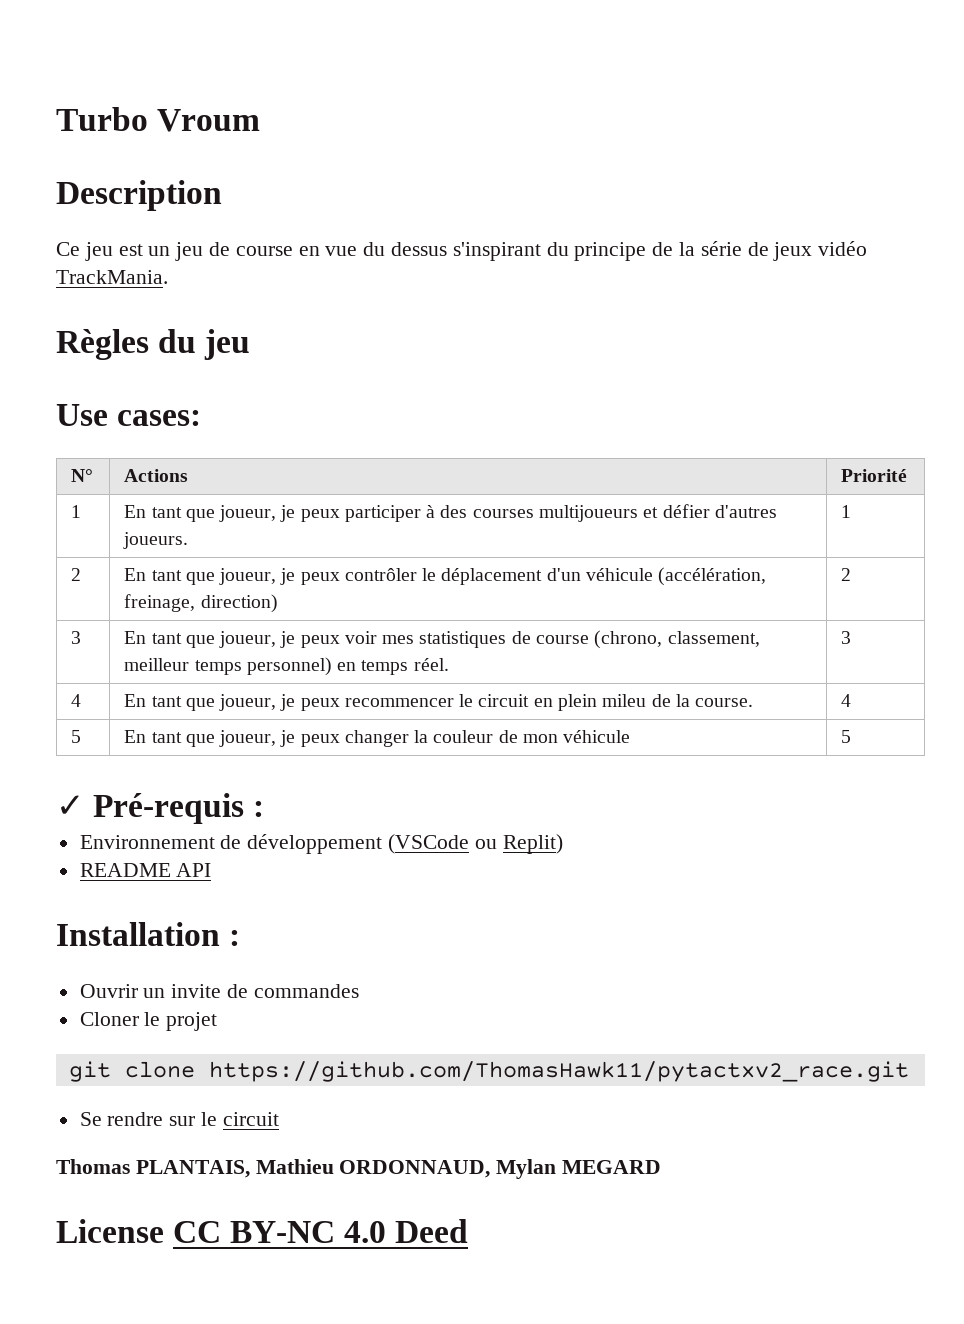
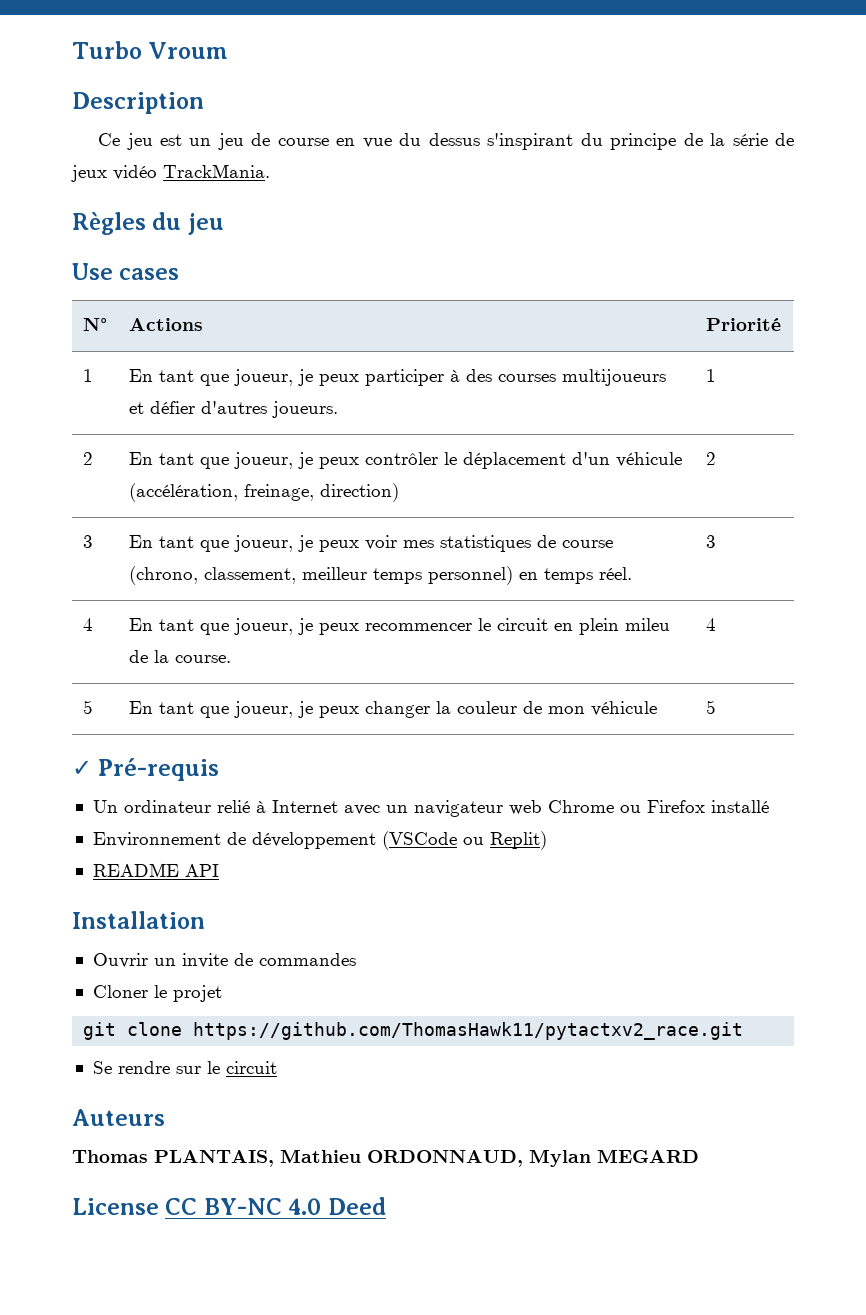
[117,410,202,426] cases: -> [119,268,180,280] cases
[253,801,265,817] : -> [92,800,769,817] // Un ordinateur relié à Internet avec un navigateur web Chrome ou Firefox installé
[229,930,241,946] : -> (205, 920) none
(279, 1119) none -> [72,1109,165,1126] // Auteurs

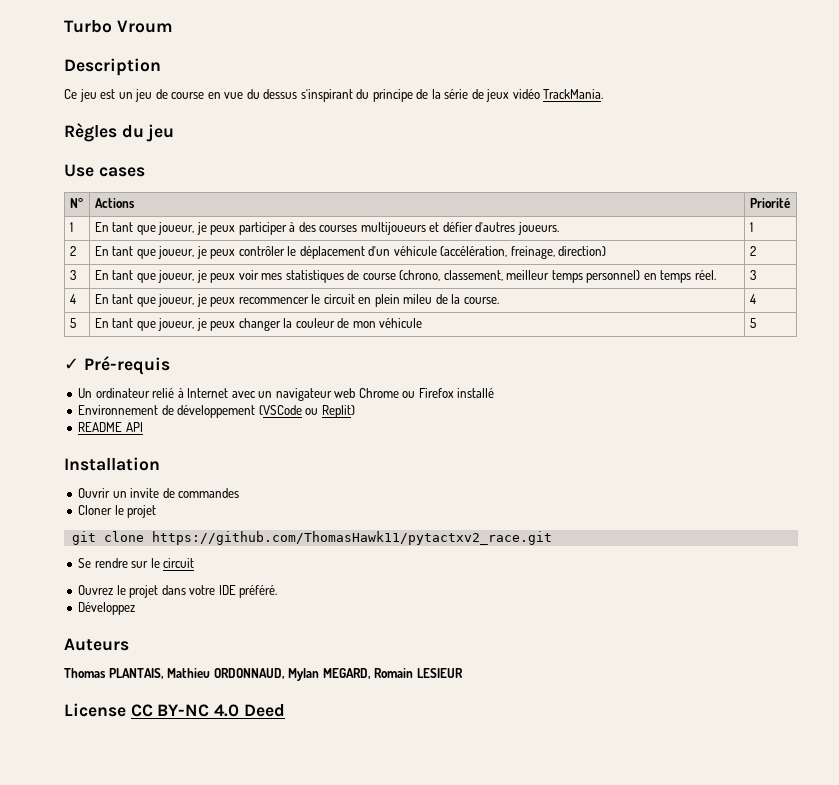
(277, 1067) none -> [78,585,278,598] [78,602,137,615] // Ouvrez le projet dans votre IDE préféré. // Développez
[597,1149,699,1163] MEGARD -> [322,668,463,679] MEGARD, Romain LESIEUR

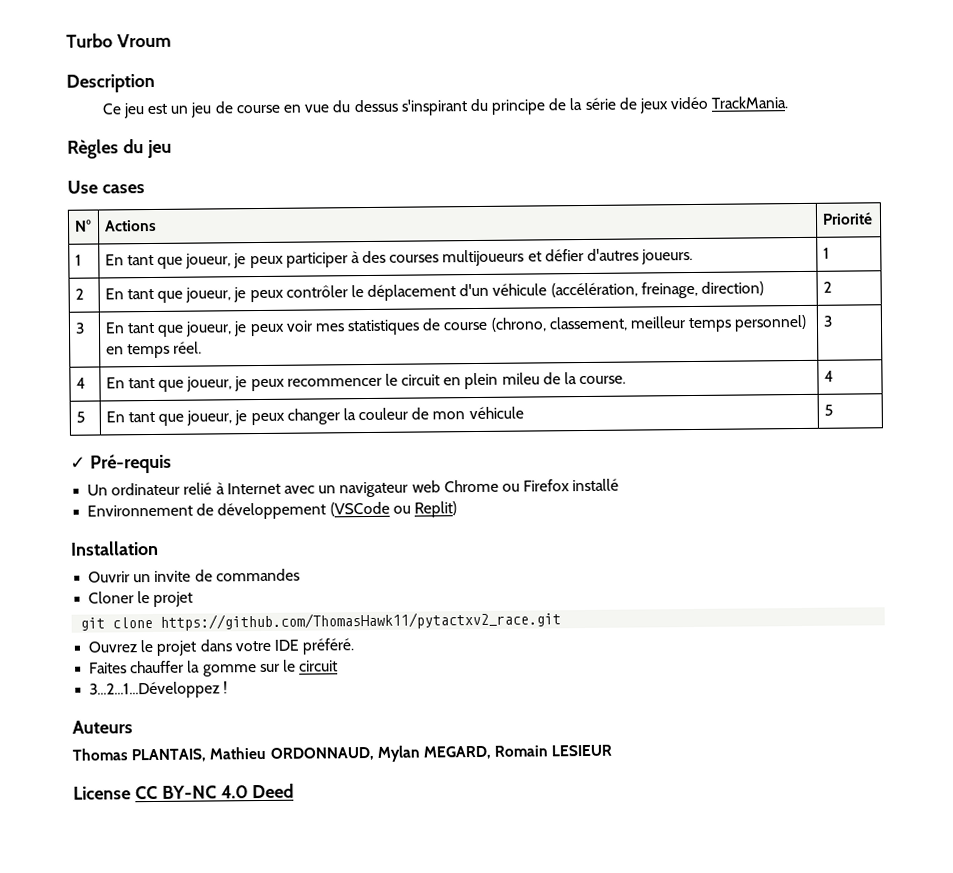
[78,422,143,432] // README API -> (457, 509) none
[78,558,195,568] // Se rendre sur le circuit -> (562, 621) none
[78,602,137,615] Développez -> [89,659,339,677] [89,681,229,699] Faites chauffer la gomme sur le circuit // 3...2...1...Développez !

